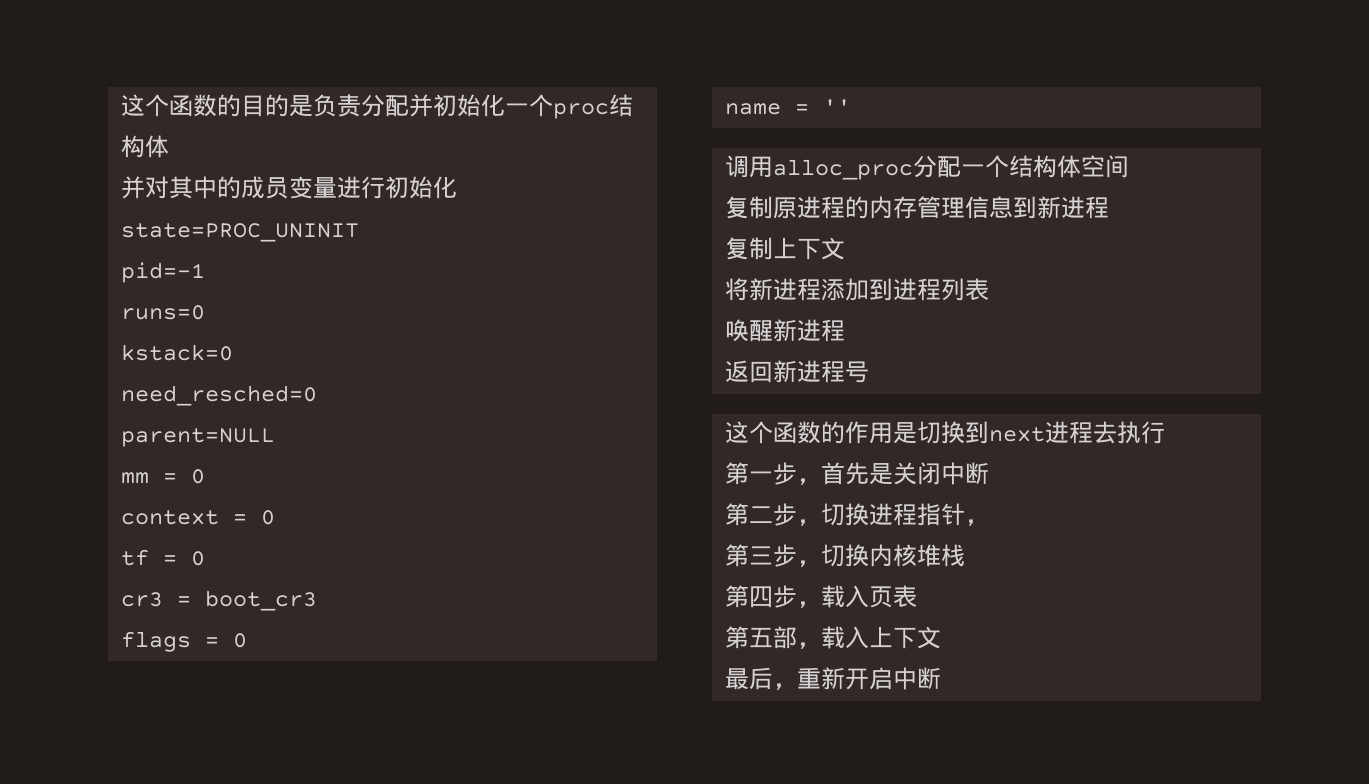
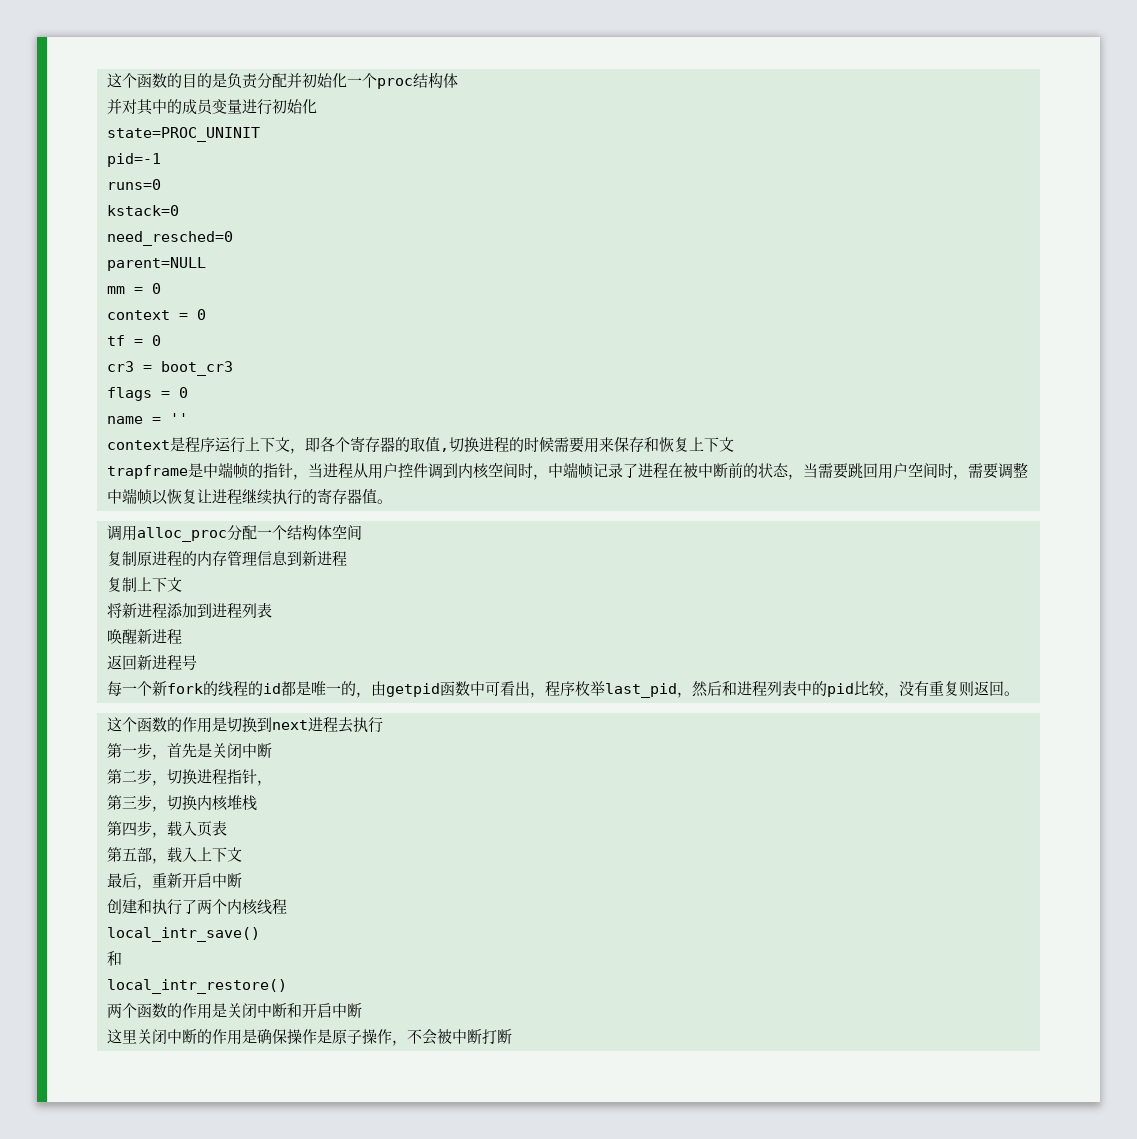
(851, 106) none -> [106,436,734,454] [106,462,1028,480] [106,488,392,505] // context是程序运行上下文，即各个寄存器的取值,切换进程的时候需要用来保存和恢复上下文 // trapframe是中端帧的指针，当进程从用户控件调到内核空间时，中端帧记录了进程在被中断前的状态，当需要跳回用户空间时，需要调整中端帧以恢复让进程继续执行的寄存器值。
(869, 372) none -> [106,680,1019,698] // 每一个新fork的线程的id都是唯一的，由getpid函数中可看出，程序枚举last_pid，然后和进程列表中的pid比较，没有重复则返回。
(941, 678) none -> [106,899,287,915] [106,927,260,942] [106,951,122,966] [106,979,287,994] [106,1003,362,1019] [106,1028,512,1046] // 创建和执行了两个内核线程 // local_intr_save() // 和 // local_intr_restore() // 两个函数的作用是关闭中断和开启中断 // 这里关闭中断的作用是确保操作是原子操作，不会被中断打断

